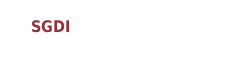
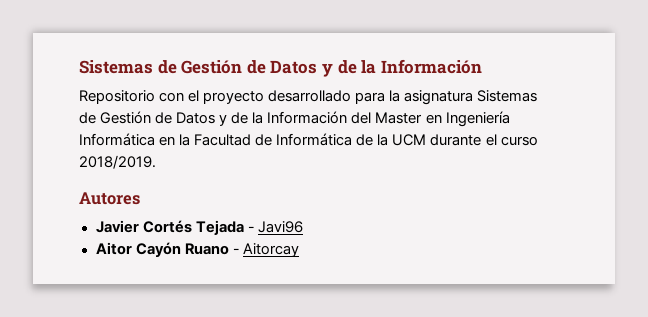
[31,20,70,33] SGDI -> [79,59,482,77] [79,90,538,105] [79,111,510,127] [79,133,538,146] [79,155,156,169] [79,192,140,205] [95,220,303,235] [95,242,299,257] Sistemas de Gestión de Datos y de la Información // Repositorio con el proyecto desarrollado para la asignatura Sistemas de Gestión de Datos y de la Información del Master en Ingeniería Informática en la Facultad de Informática de la UCM durante el curso 2018/2019. // Autores // Javier Cortés Tejada - Javi96 // Aitor Cayón Ruano - Aitorcay

